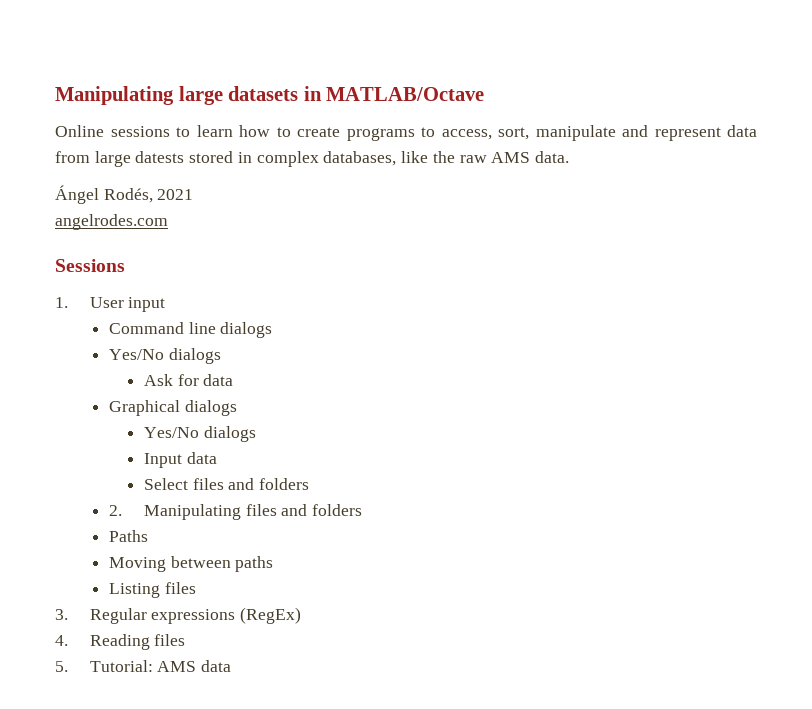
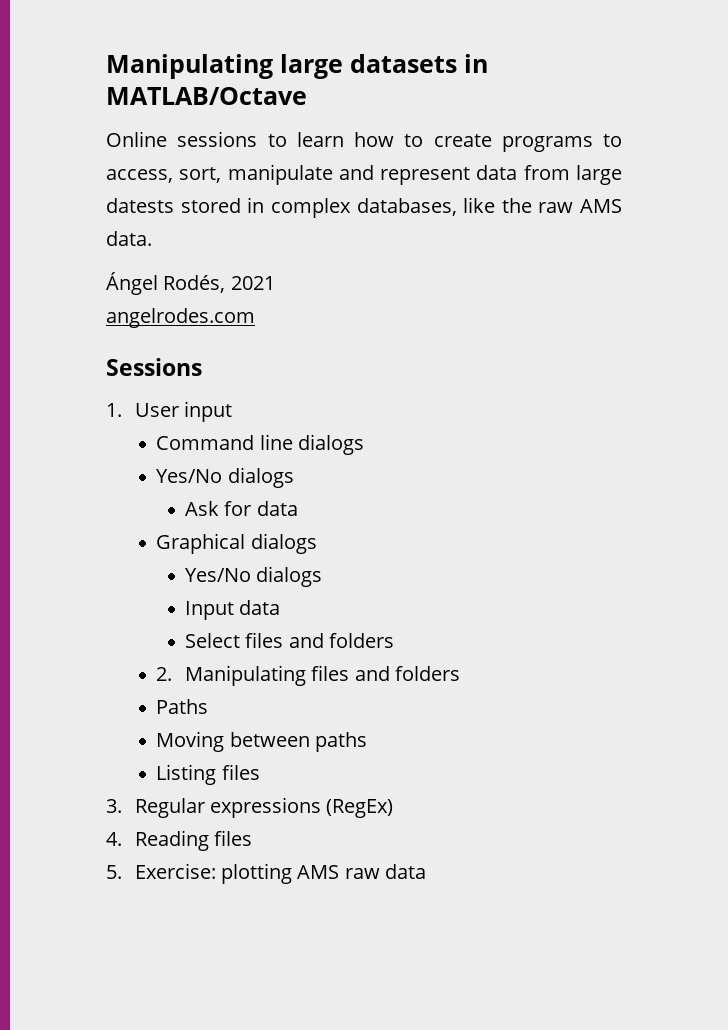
[89,660,197,672] Tutorial: AMS -> [134,863,380,884] Exercise: plotting AMS raw

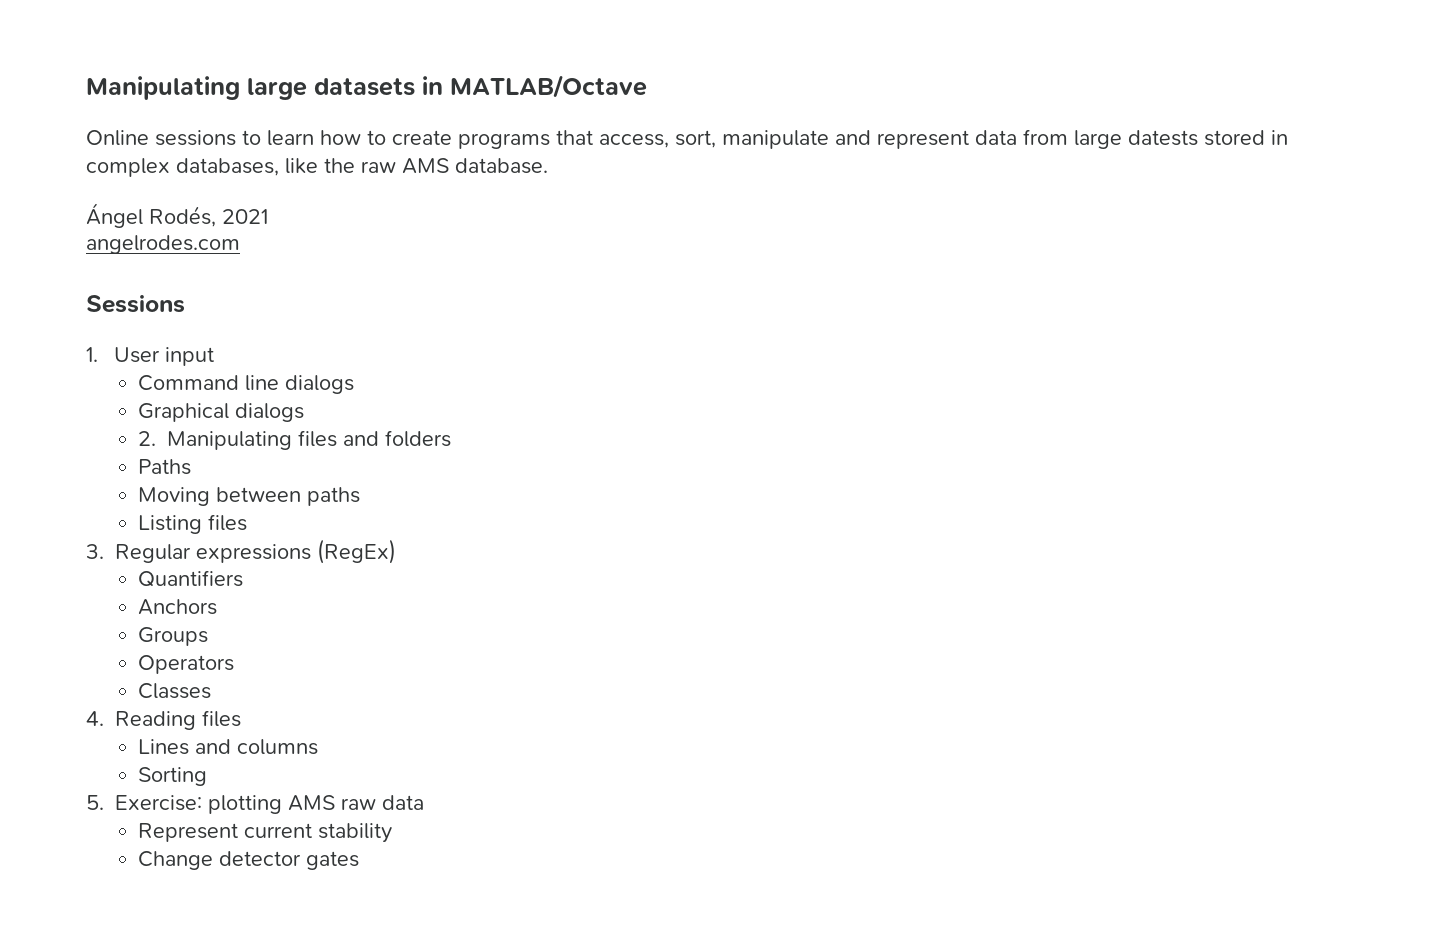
[603,134,622,147] to -> [556,130,593,145] that
[106,231,152,246] data. -> [455,158,548,174] database.
[156,467,294,488] [185,501,298,516] [156,533,317,554] [185,566,323,587] [185,600,281,620] [185,632,394,648] Yes/No dialogs // Ask for data // Graphical dialogs // Yes/No dialogs // Input data // Select files and folders -> [138,403,305,422] Graphical dialogs
(394, 808) none -> [138,570,244,587] [138,599,218,615] [138,627,209,646] [138,655,235,674] [138,683,212,699] // Quantifiers // Anchors // Groups // Operators // Classes
(253, 838) none -> [138,739,319,755] [138,767,208,786] // Lines and columns // Sorting
(426, 871) none -> [138,823,393,843] [138,851,360,870] // Represent current stability // Change detector gates

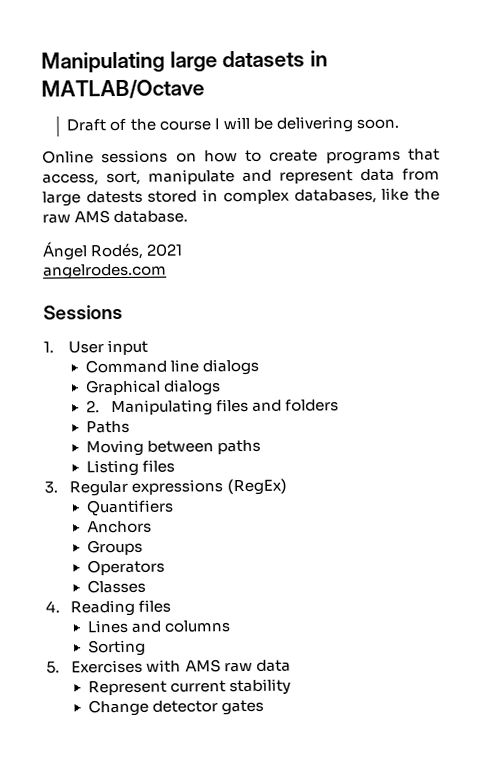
(647, 86) none -> [66,116,399,133] // Draft of the course I will be delivering soon.
[242,130,314,146] to learn -> [175,152,197,163] on
[115,795,282,814] Exercise: plotting -> [71,659,182,674] Exercises with

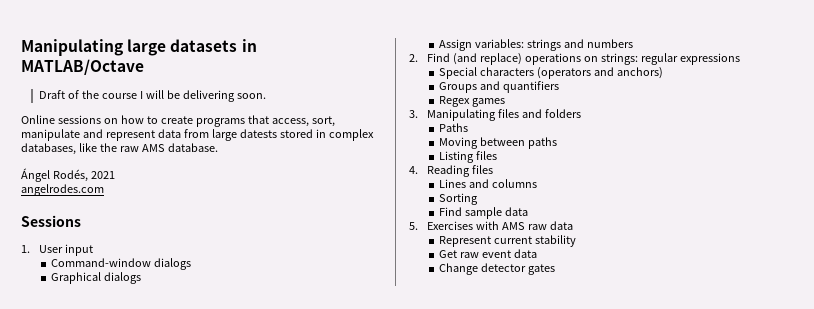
[84,359,199,374] Command line -> [51,258,152,267] Command-window
[85,400,100,413] 2. -> [439,39,634,51] [409,53,740,65] [439,67,664,79] [439,81,560,93] [439,96,506,107] [409,110,418,118] Assign variables: strings and numbers // 2. Find (and replace) operations on strings: regular expressions // Special characters (operators and anchors) // Groups and quantifiers // Regex games // 3.
[44,478,287,497] [85,499,174,517] [86,520,152,534] [86,539,143,556] [86,559,165,576] [86,579,146,594] // 3. Regular expressions (RegEx) // Quantifiers // Anchors // Groups // Operators // Classes -> (498, 155) none
(146, 648) none -> [439,207,529,219] // Find sample data
(292, 687) none -> [439,249,538,258] // Get raw event data

